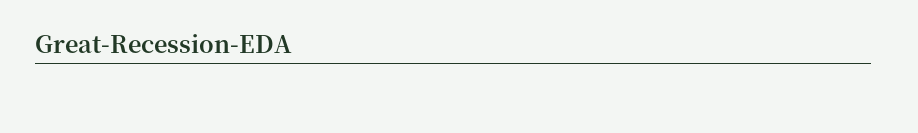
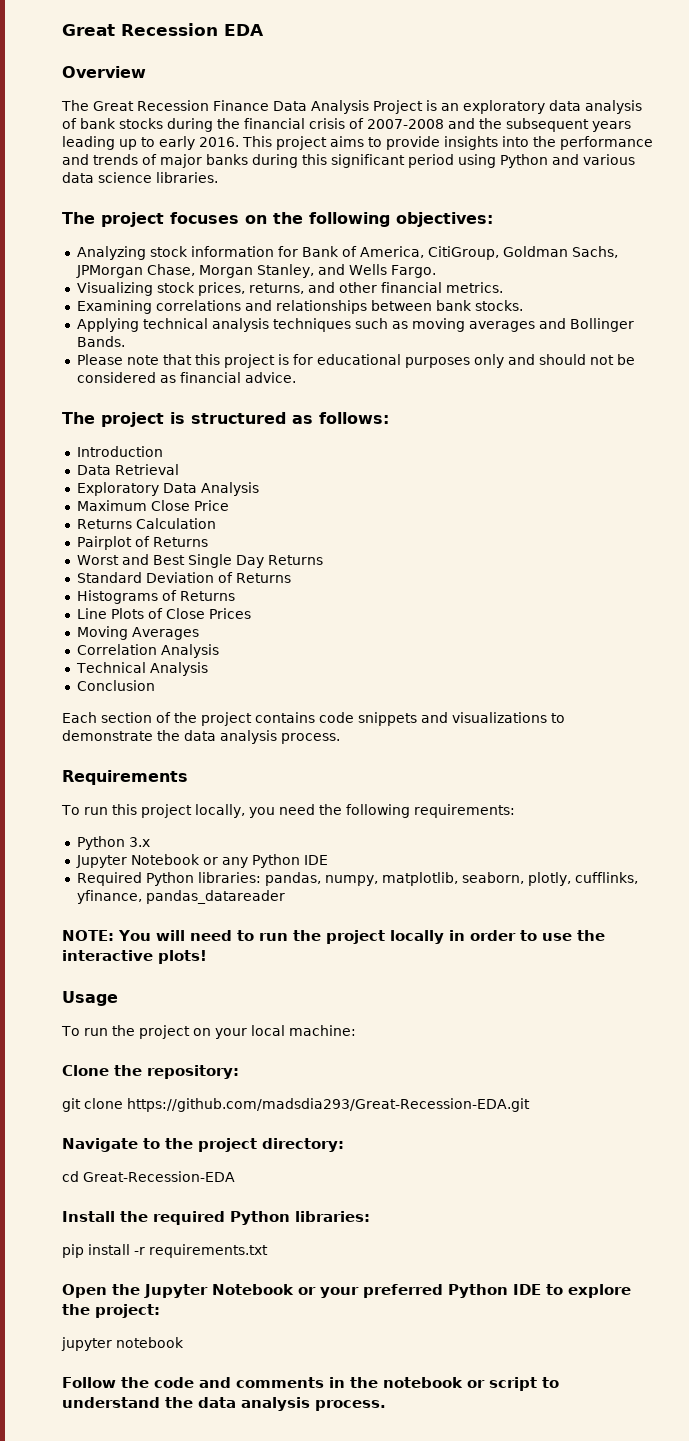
[35,34,292,53] Great-Recession-EDA -> [62,23,264,36] [62,66,146,78] [61,100,642,114] [62,118,631,132] [62,136,653,150] [62,154,635,168] [62,172,218,183] [62,212,493,227] [76,246,618,260] [75,264,436,278] [76,282,503,296] [76,300,523,314] [76,318,634,332] [76,336,125,347] [76,354,635,368] [76,372,296,383] [62,412,389,427] [76,446,163,457] [76,464,179,475] [76,482,259,496] [76,500,229,511] [76,518,216,529] [76,536,208,550] [76,554,323,568] [76,572,291,583] [76,590,235,604] [76,608,251,619] [76,626,199,640] [76,644,219,658] [75,662,208,676] [76,680,155,691] [62,712,565,726] [62,730,340,744] [62,770,188,785] [61,804,515,818] [76,836,150,850] [75,854,328,868] [76,872,638,886] [76,890,285,904] [62,930,605,944] [62,950,207,964] [62,991,118,1006] [61,1025,356,1039] [62,1065,239,1079] [62,1098,530,1112] [62,1138,344,1152] [62,1171,235,1182] [62,1211,370,1225] [62,1244,268,1258] [62,1284,631,1298] [62,1304,160,1318] [61,1337,184,1351] [62,1377,559,1391] [62,1397,386,1411] Great Recession EDA // Overview // The Great Recession Finance Data Analysis Project is an exploratory data analysis of bank stocks during the financial crisis of 2007-2008 and the subsequent years leading up to early 2016. This project aims to provide insights into the performance and trends of major banks during this significant period using Python and various data science libraries. // The project focuses on the following objectives: // Analyzing stock information for Bank of America, CitiGroup, Goldman Sachs, JPMorgan Chase, Morgan Stanley, and Wells Fargo. // Visualizing stock prices, returns, and other financial metrics. // Examining correlations and relationships between bank stocks. // Applying technical analysis techniques such as moving averages and Bollinger Bands. // Please note that this project is for educational purposes only and should not be considered as financial advice. // The project is structured as follows: // Introduction // Data Retrieval // Exploratory Data Analysis // Maximum Close Price // Returns Calculation // Pairplot of Returns // Worst and Best Single Day Returns // Standard Deviation of Returns // Histograms of Returns // Line Plots of Close Prices // Moving Averages // Correlation Analysis // Technical Analysis // Conclusion // Each section of the project contains code snippets and visualizations to demonstrate the data analysis process. // Requirements // To run this project locally, you need the following requirements: // Python 3.x // Jupyter Notebook or any Python IDE // Required Python libraries: pandas, numpy, matplotlib, seaborn, plotly, cufflinks, yfinance, pandas_datareader // NOTE: You will need to run the project locally in order to use the interactive plots! // Usage // To run the project on your local machine: // Clone the repository: // git clone https://github.com/madsdia293/Great-Recession-EDA.git // Navigate to the project directory: // cd Great-Recession-EDA // Install the required Python libraries: // pip install -r requirements.txt // Open the Jupyter Notebook or your preferred Python IDE to explore the project: // jupyter notebook // Follow the code and comments in the notebook or script to understand the data analysis process.

